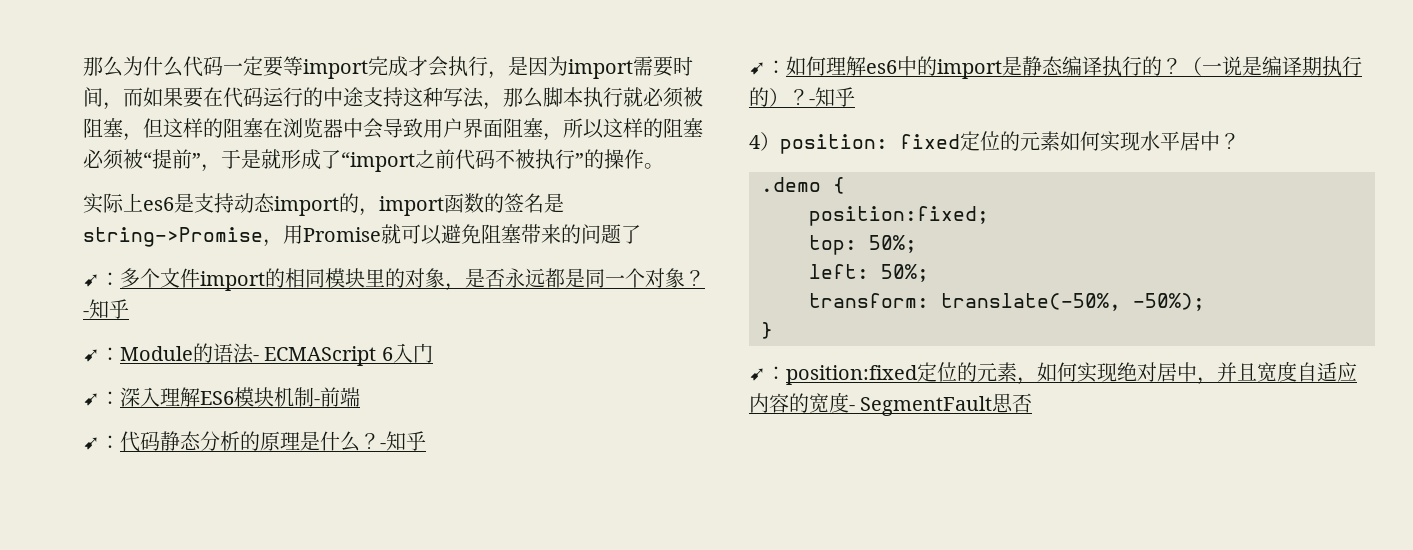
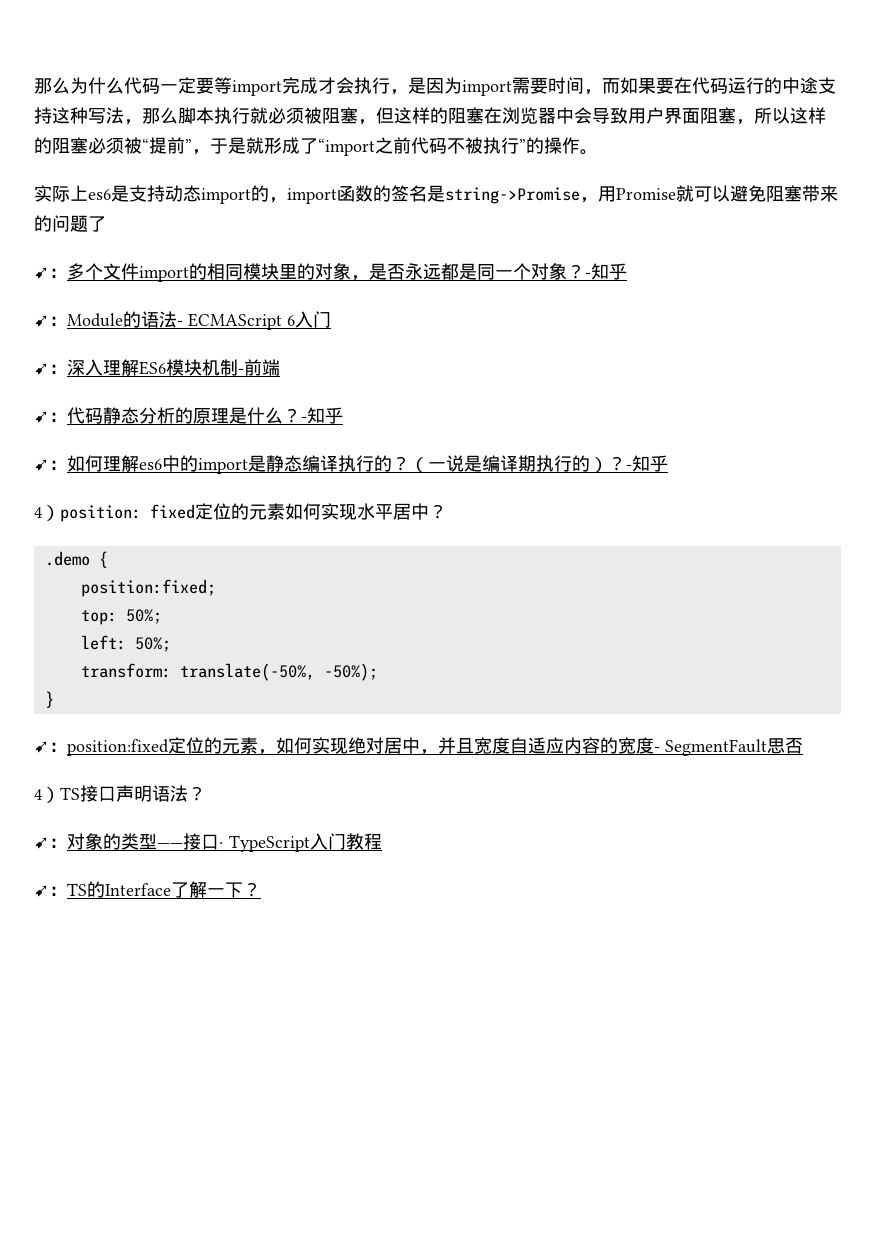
(1033, 403) none -> [34,785,206,803] [34,833,382,852] [34,881,261,898] // 4）TS接口声明语法？ // ➹：对象的类型——接口· TypeScript入门教程 // ➹：TS的Interface了解一下？

